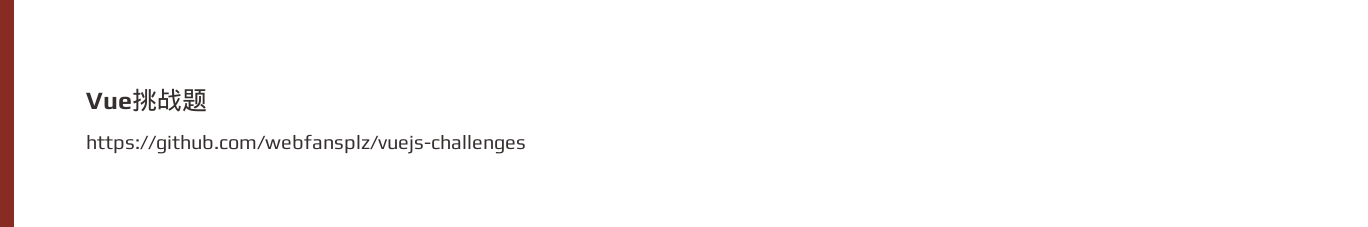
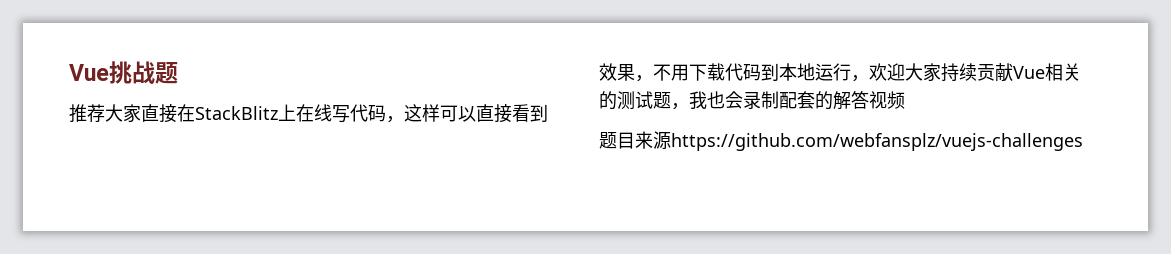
(207, 100) none -> [69,104,548,123] [599,63,1081,82] [599,91,905,110] [599,131,671,150] 推荐大家直接在StackBlitz上在线写代码，这样可以直接看到效果，不用下载代码到本地运行，欢迎大家持续贡献Vue相关的测试题，我也会录制配套的解答视频 // 题目来源

